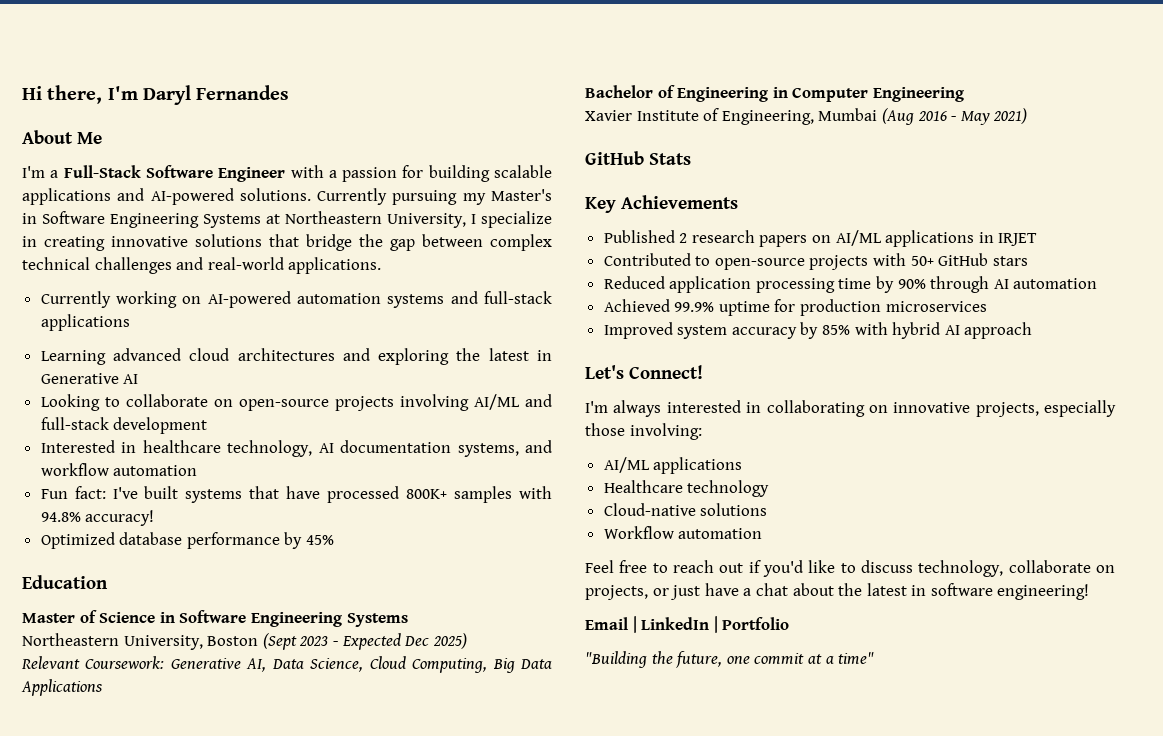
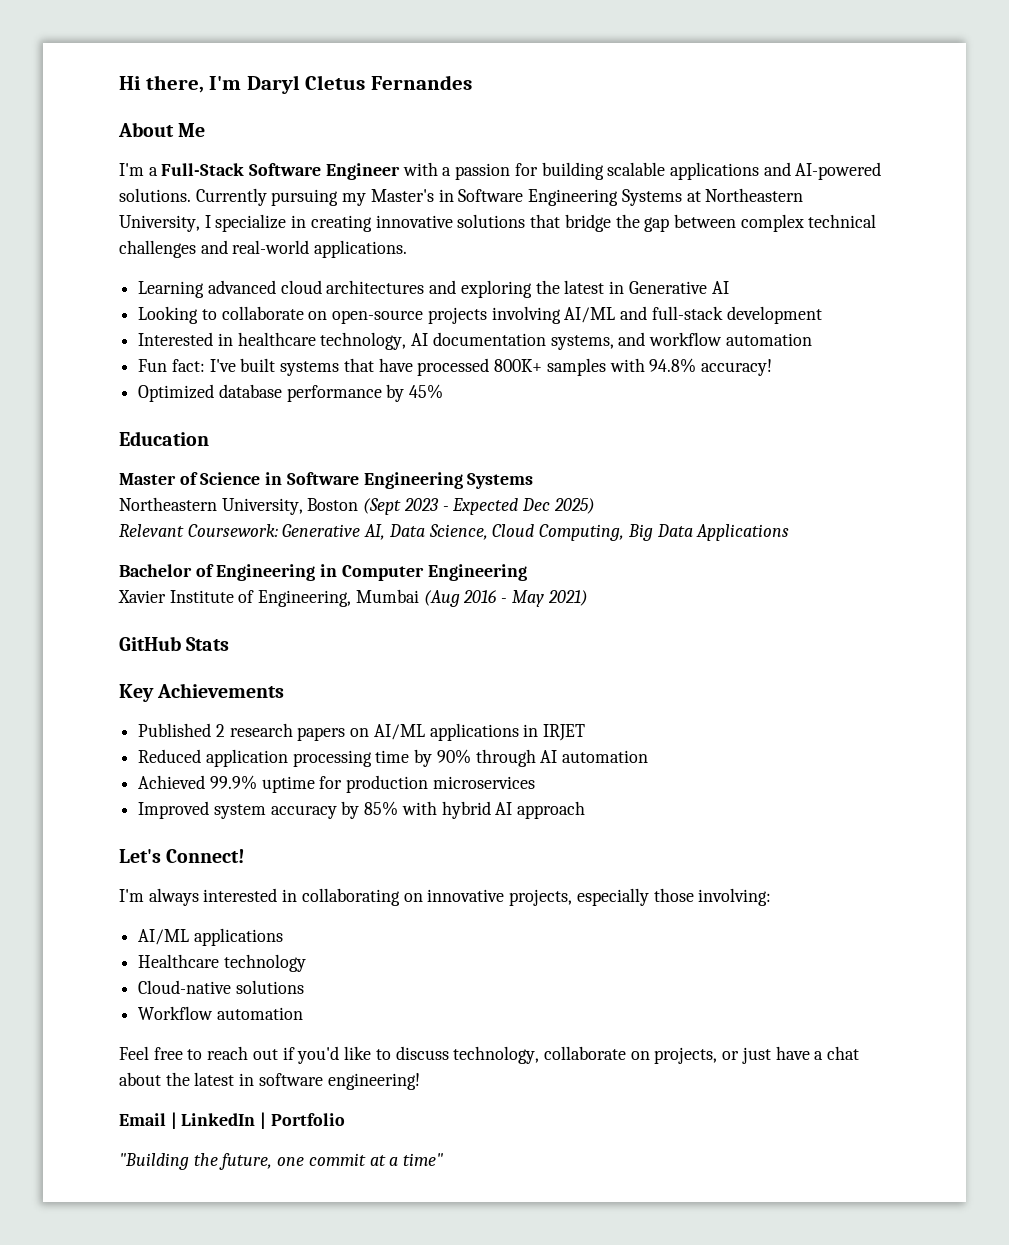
(191, 95) none -> [305,75,366,90] Cletus
[40,291,552,308] [40,314,130,331] // Currently working on AI-powered automation systems and full-stack applications -> (408, 249) none
[603,253,1028,270] // Contributed to open-source projects with 50+ GitHub stars -> (586, 732) none

